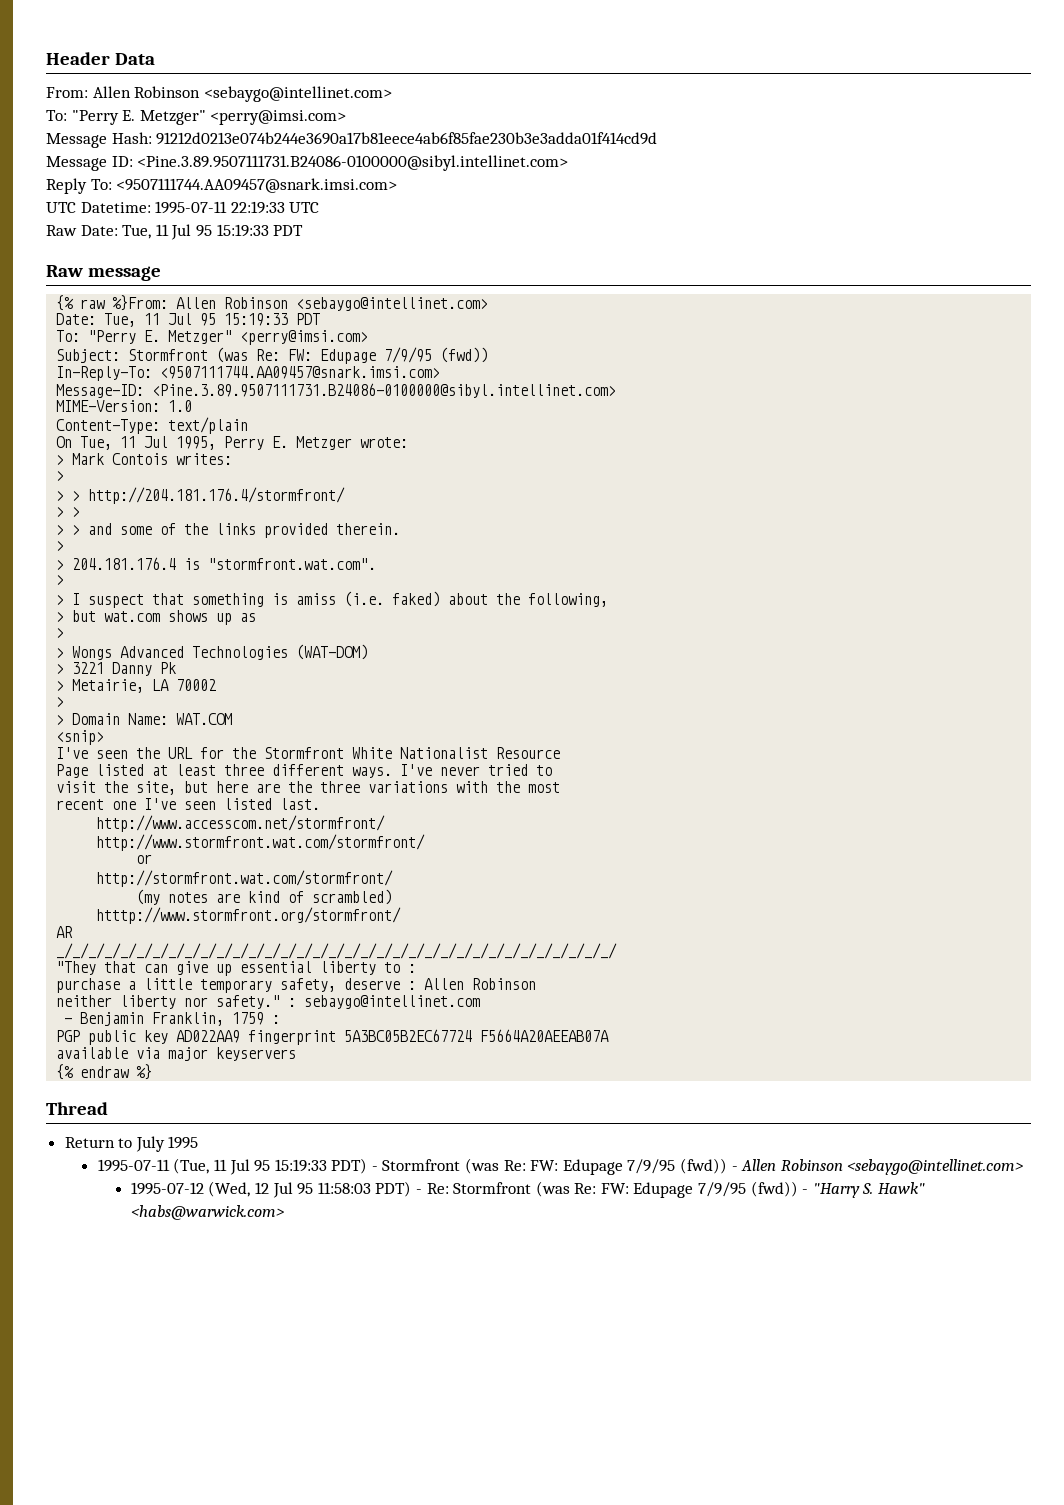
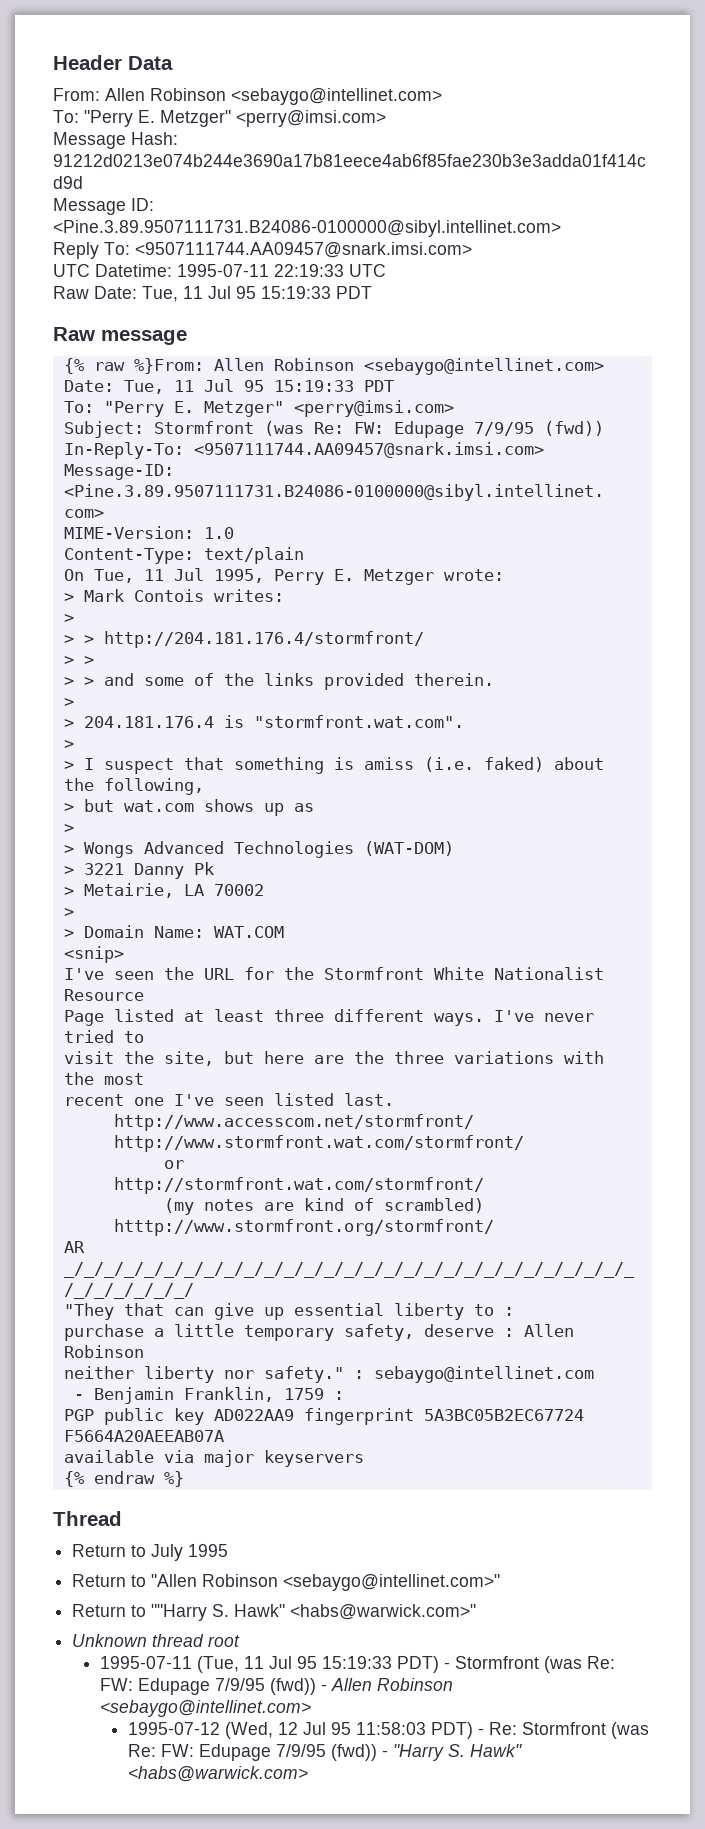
(199, 1142) none -> [72,1574,501,1591] [72,1604,477,1621] [72,1634,241,1647] // Return to "Allen Robinson <sebaygo@intellinet.com>" // Return to ""Harry S. Hawk" <habs@warwick.com>" // Unknown thread root

